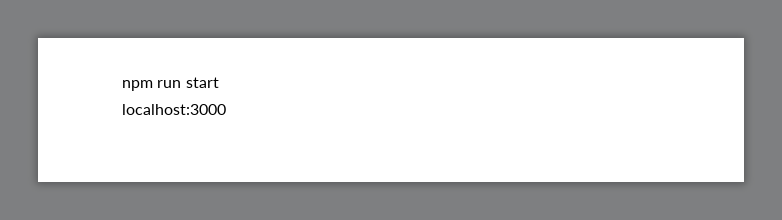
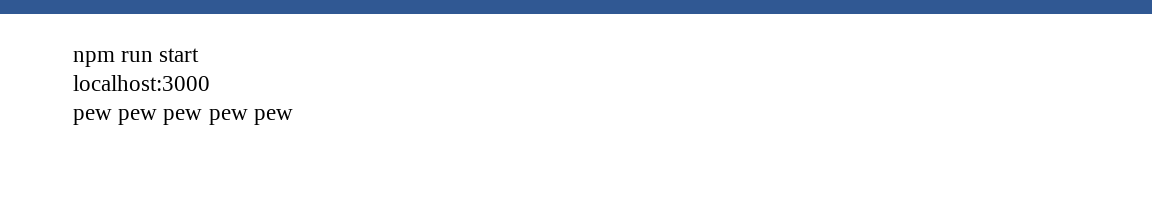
(226, 109) none -> [73,109,293,125] // pew pew pew pew pew

